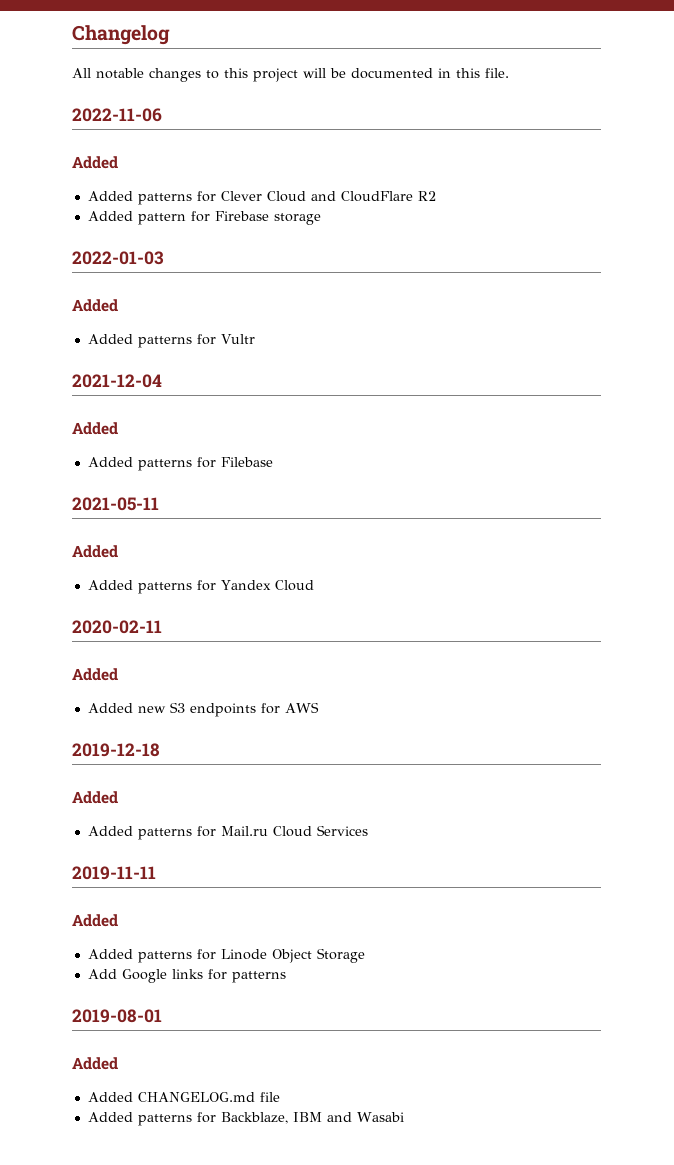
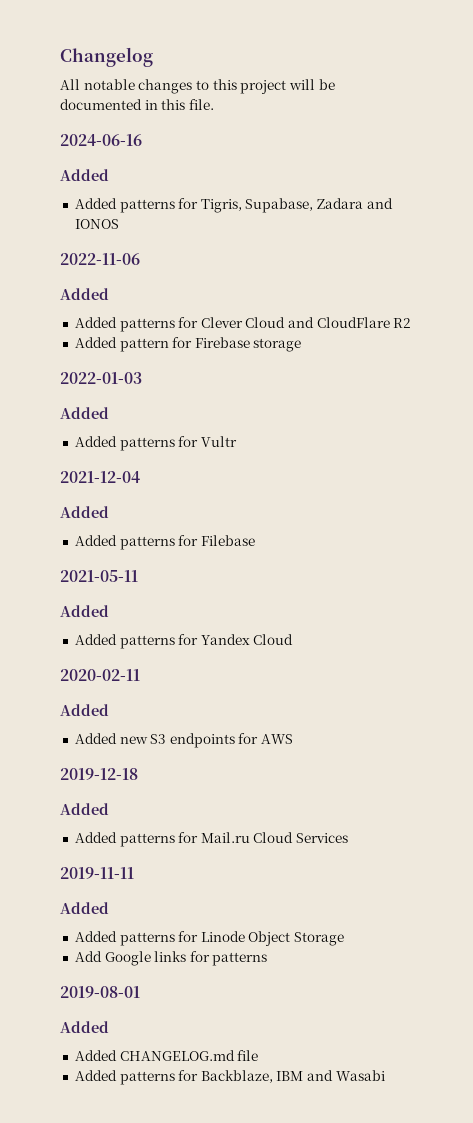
(509, 73) none -> [60,134,142,146] [60,169,109,181] [74,198,393,213] [74,219,119,229] // 2024-06-16 // Added // Added patterns for Tigris, Supabase, Zadara and IONOS

